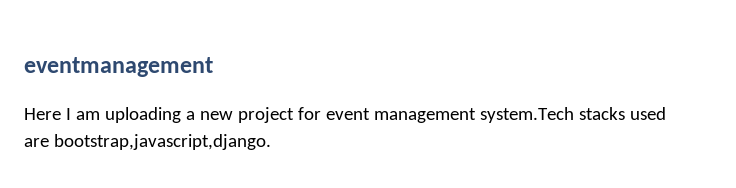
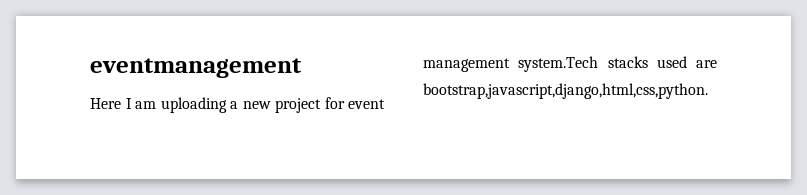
[53,134,271,150] bootstrap,javascript,django. -> [423,83,708,99] bootstrap,javascript,django,html,css,python.

